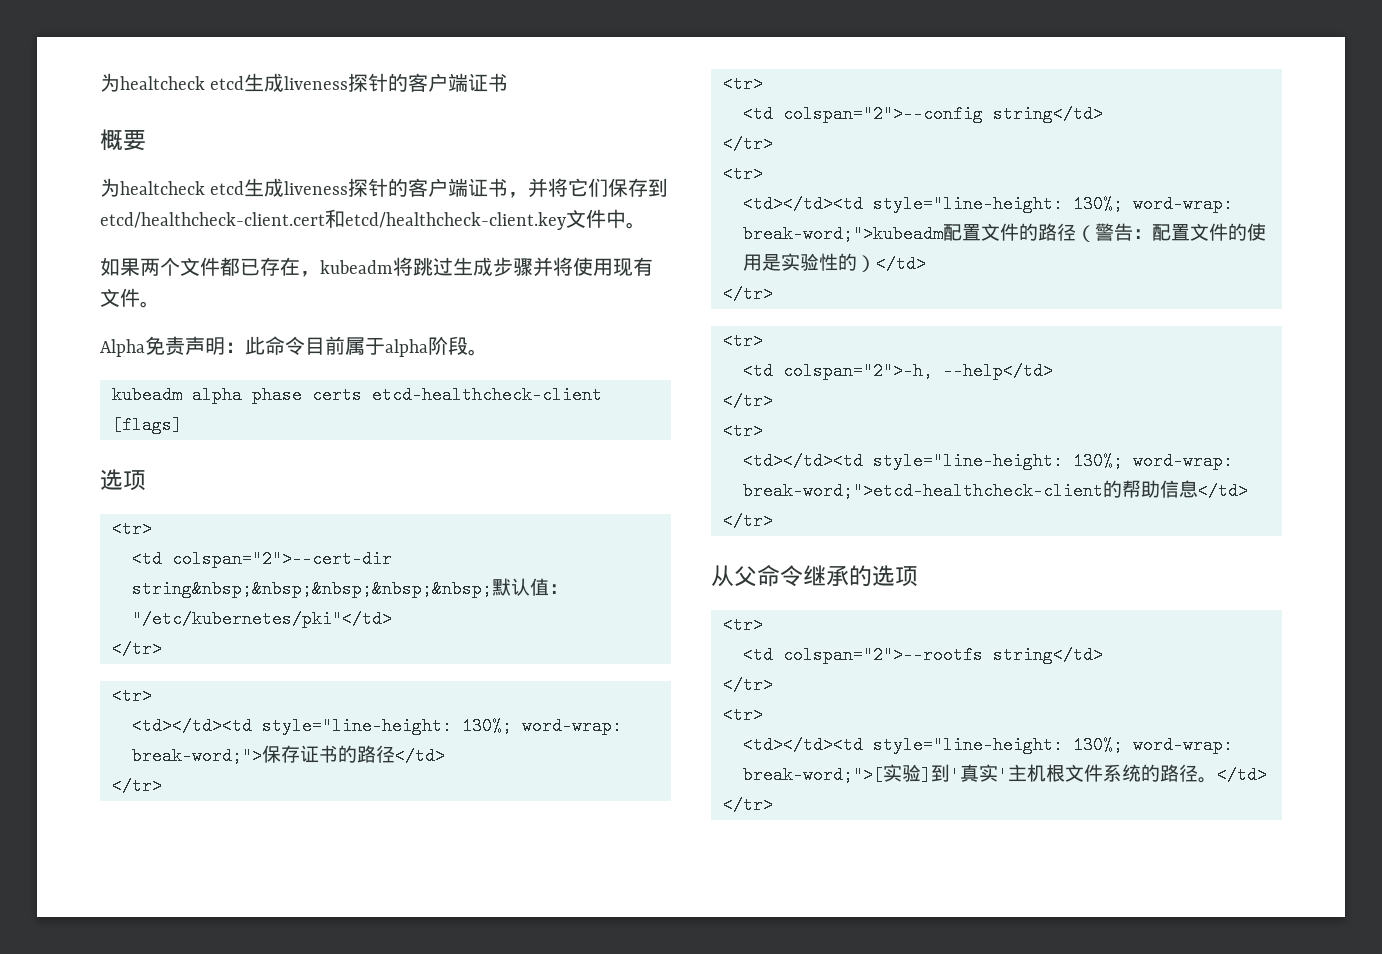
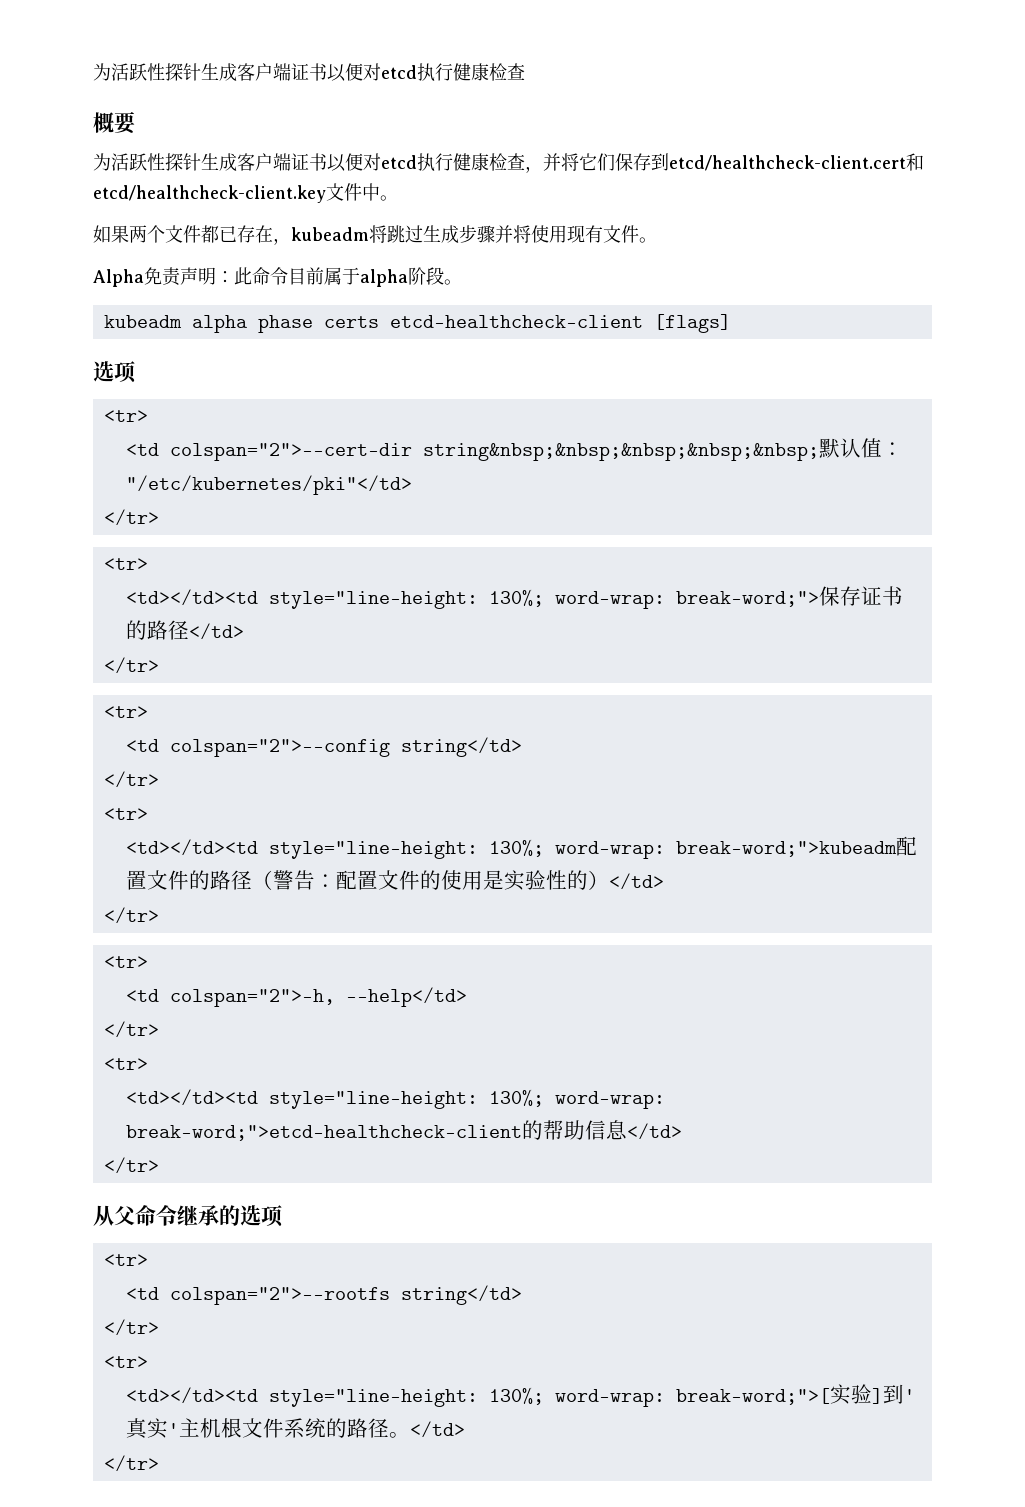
[100,73,509,92] [100,129,146,151] [100,178,509,197] 为healtcheck etcd生成liveness探针的客户端证书 // 概要 // 为healtcheck etcd生成liveness探针的客户端证书 -> [93,63,525,82] [93,111,136,134] [93,153,525,172] 为活跃性探针生成客户端证书以便对etcd执行健康检查 // 概要 // 为活跃性探针生成客户端证书以便对etcd执行健康检查

